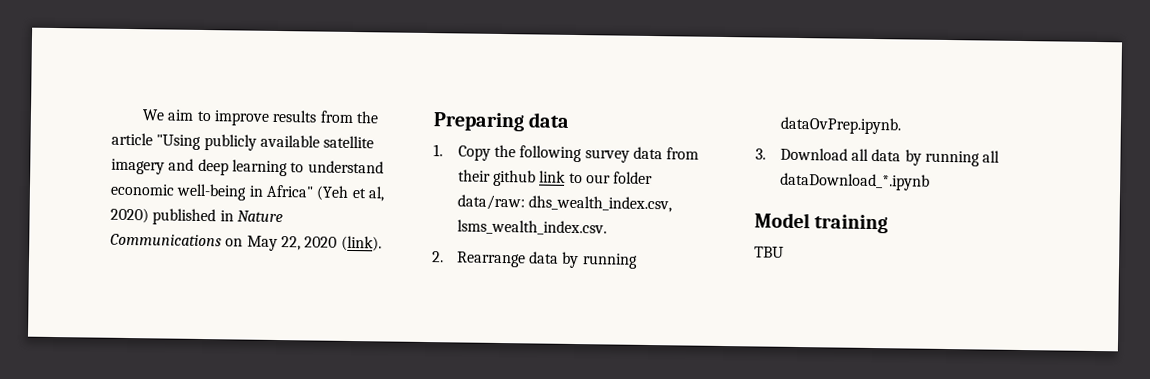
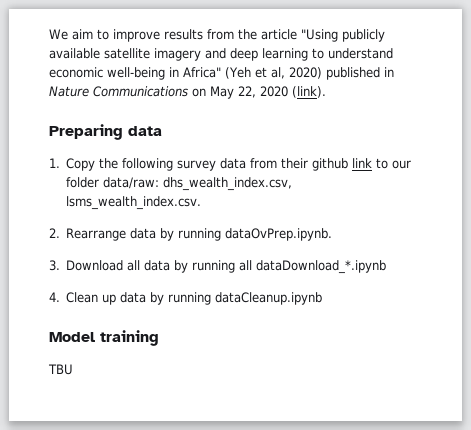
(930, 181) none -> [49,292,323,305] // 4. Clean up data by running dataCleanup.ipynb

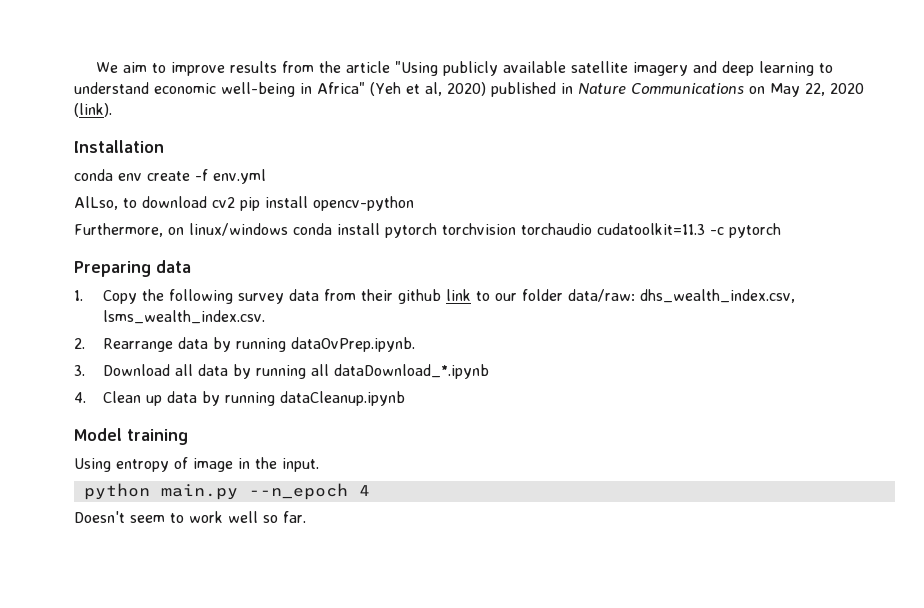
(326, 92) none -> [74,140,164,153] [74,169,266,184] [74,196,414,211] [74,223,781,238] // Installation // conda env create -f env.yml // AlLso, to download cv2 pip install opencv-python // Furthermore, on linux/windows conda install pytorch torchvision torchaudio cudatoolkit=11.3 -c pytorch
[48,364,73,375] TBU -> [74,457,319,472] [83,483,370,500] [74,511,306,523] Using entropy of image in the input. // python main.py --n_epoch 4 // Doesn't seem to work well so far.

